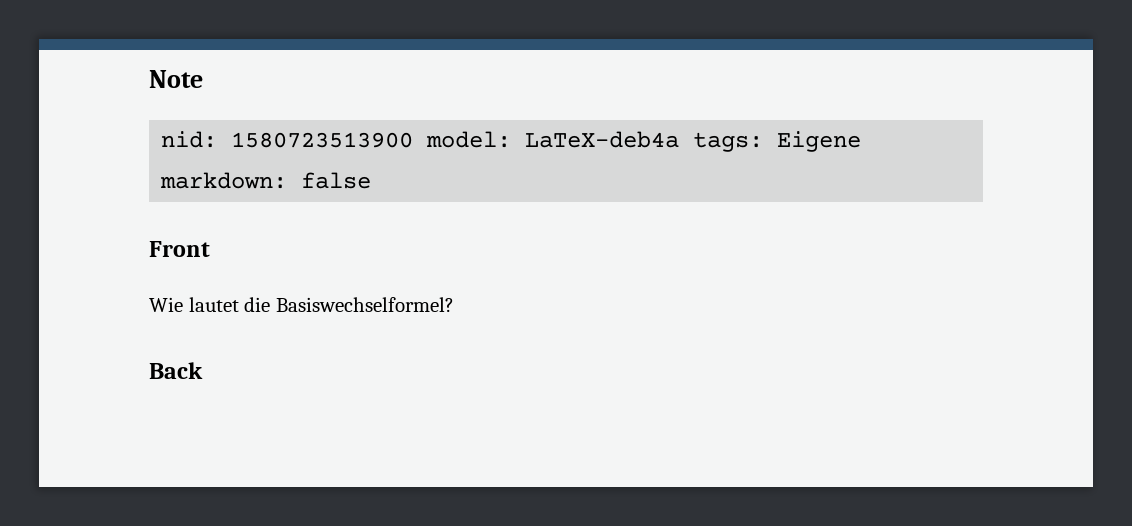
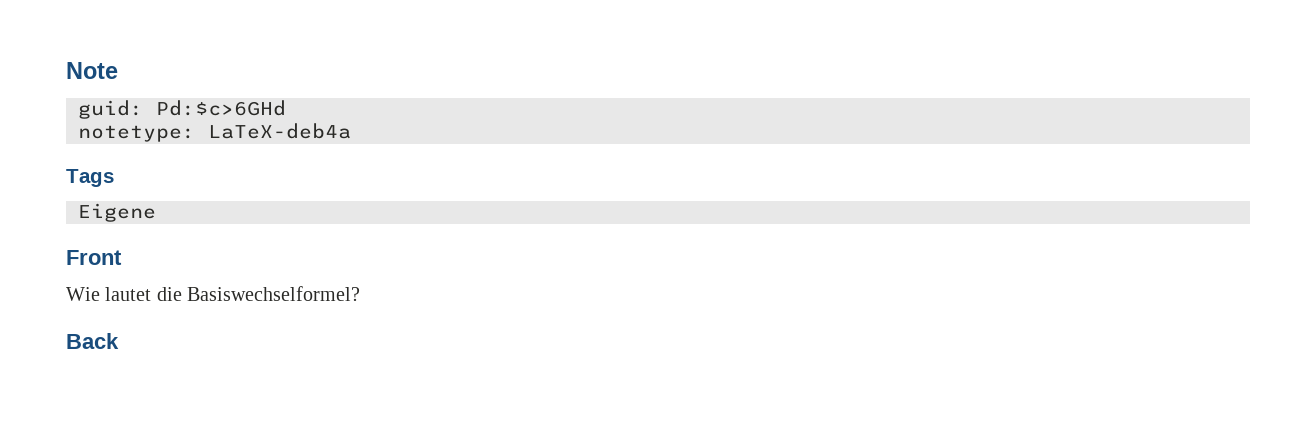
[161,131,512,148] nid: 1580723513900 model: -> [78,100,286,119] [78,125,195,142] guid: Pd:$c>6GHd // notetype:
[693,132,764,152] tags: -> [66,169,114,187] // Tags //
[160,172,372,189] markdown: false -> (156, 212) none

